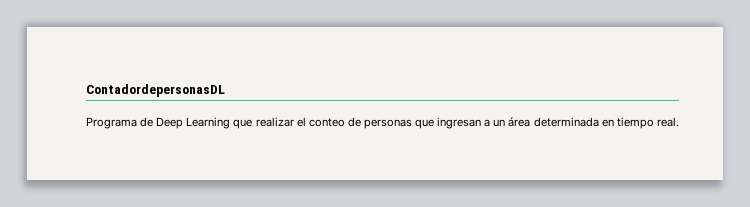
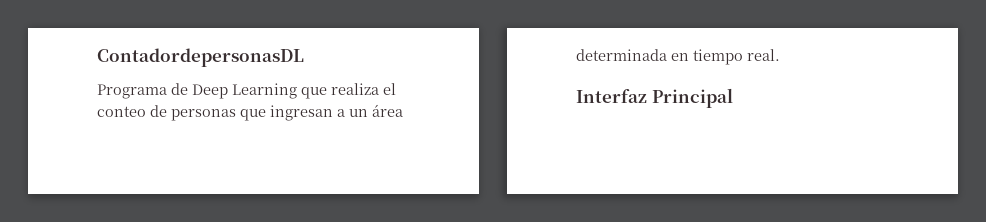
[255,117,294,127] realizar -> [331,83,379,95] realiza
(679, 122) none -> [576,88,733,108] // Interfaz Principal

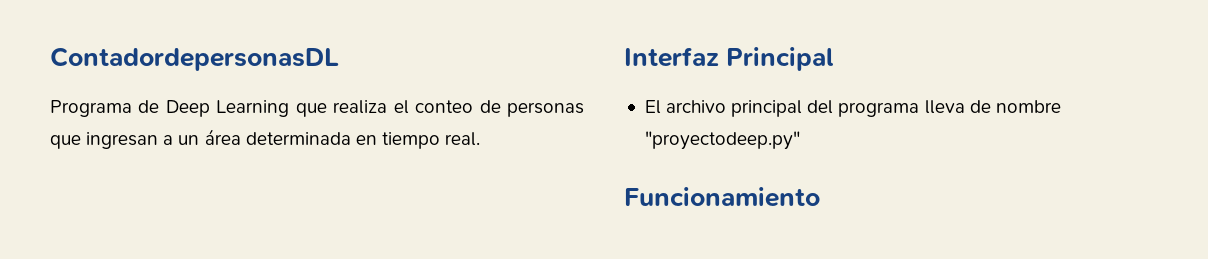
(733, 98) none -> [644,100,1061,117] [644,131,800,150] [624,187,820,207] // El archivo principal del programa lleva de nombre "proyectodeep.py" // Funcionamiento

